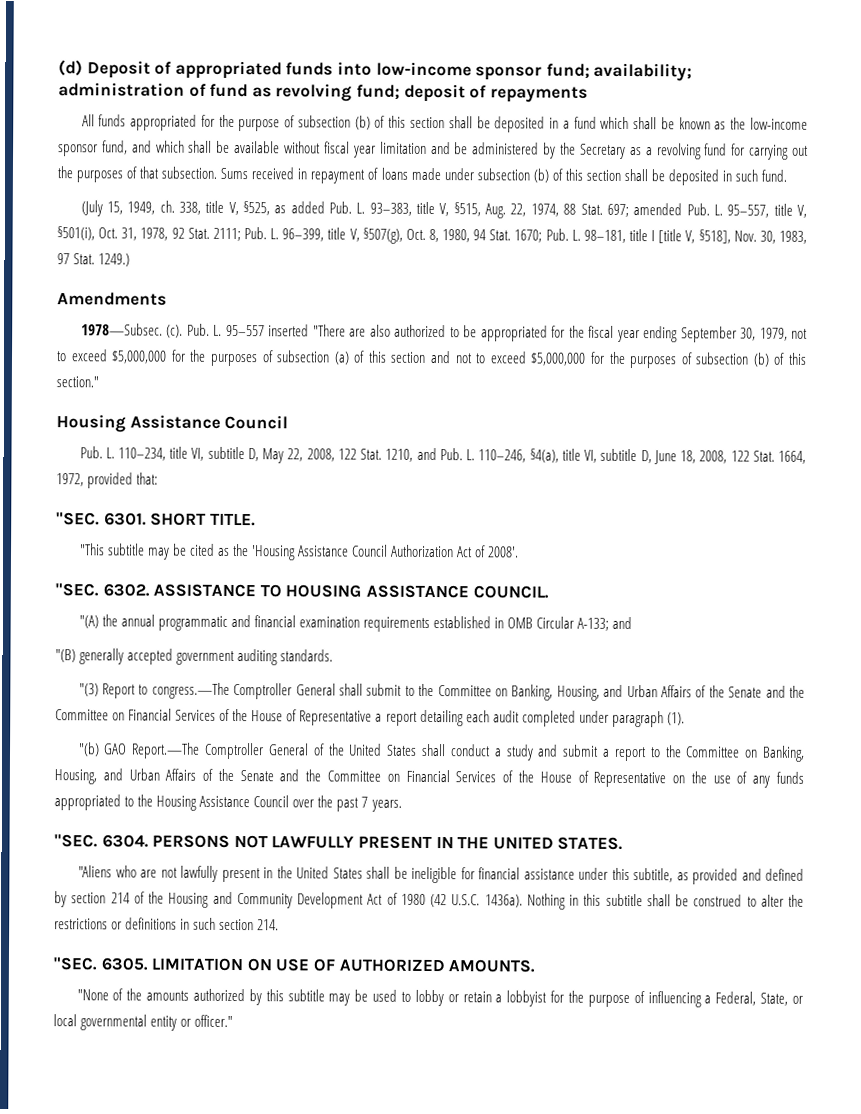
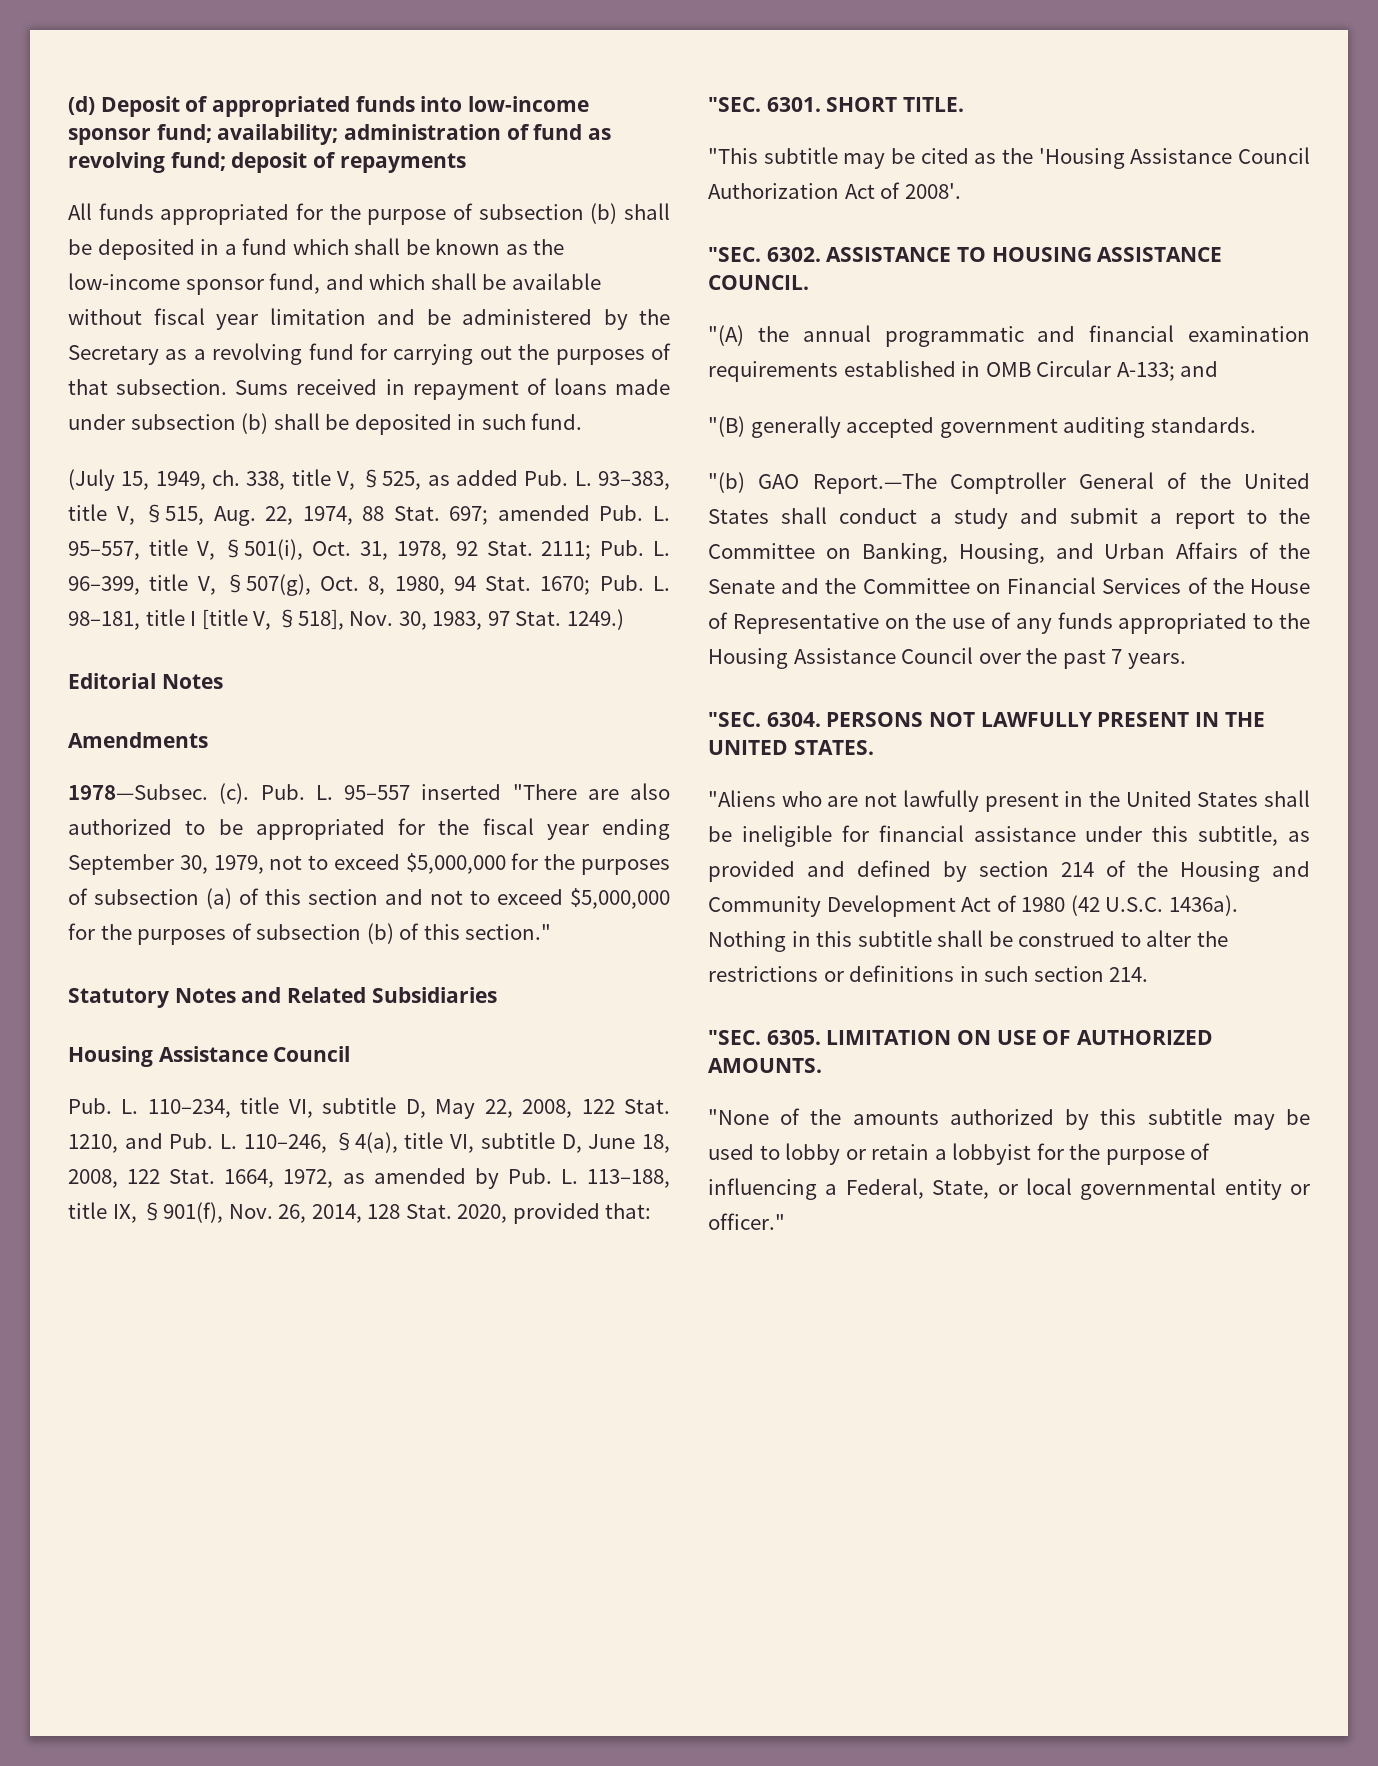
[374,115,445,129] of this section -> (618, 213) none
[551,168,621,181] of this section -> (269, 423) none
(131, 260) none -> [68,673,223,689] // Editorial Notes
(99, 382) none -> [68,987,497,1008] // Statutory Notes and Related Subsidiaries
(84, 480) none -> [342,1168,671,1189] [68,1202,508,1223] as amended by Pub. L. 113–188, title IX, §901(f), Nov. 26, 2014, 128 Stat. 2020,
[78,682,806,701] [55,708,685,728] // "(3) Report to congress.—The Comptroller General shall submit to the Committee on Banking, Housing, and Urban Affairs of the Senate and the Committee on Financial Services of the House of Representative a report detailing each audit completed under paragraph (1). -> (1256, 425) none

